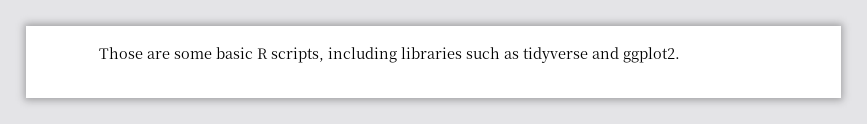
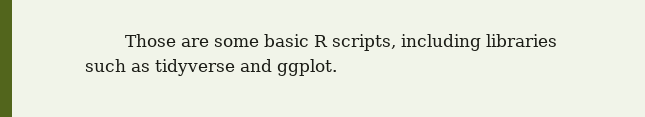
[623,47,680,63] ggplot2. -> [277,59,337,76] ggplot.

